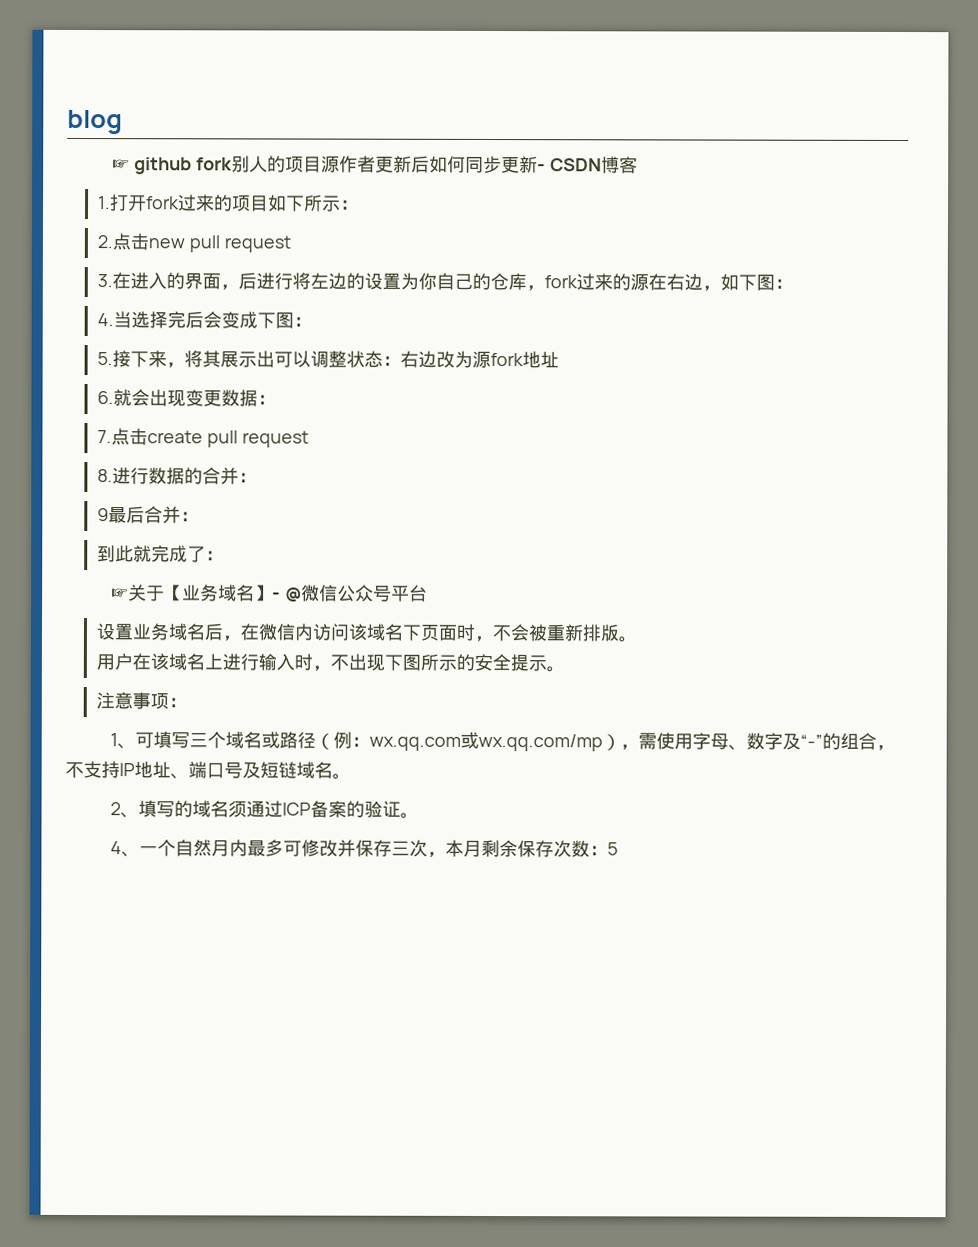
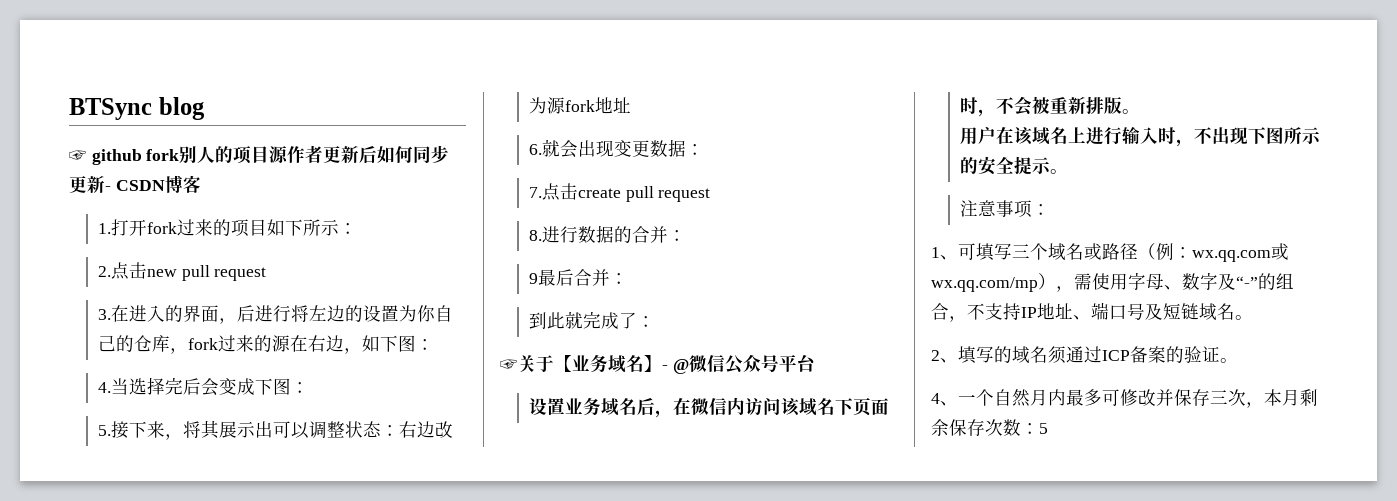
(67, 122) none -> [69,98,152,120] BTSync

